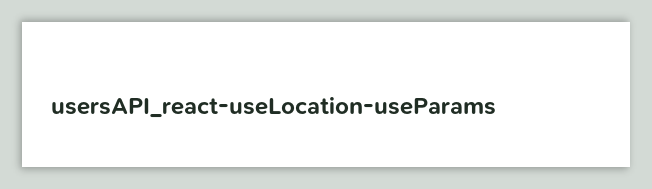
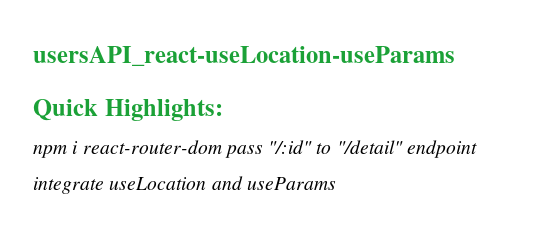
(496, 107) none -> [33,99,223,121] [33,140,477,158] [33,176,336,194] // Quick Highlights: // npm i react-router-dom pass "/:id" to "/detail" endpoint // integrate useLocation and useParams

